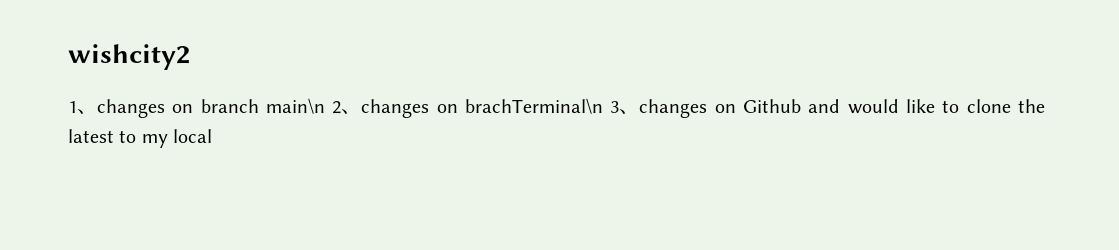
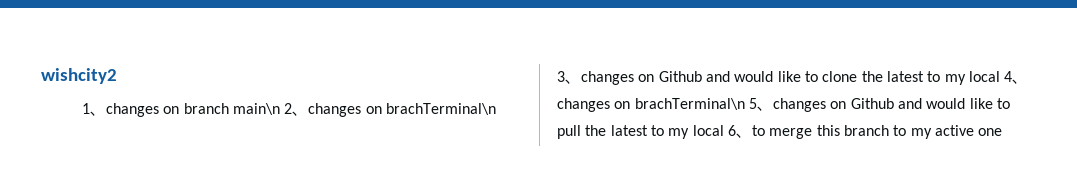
(213, 136) none -> [1004,71,1029,84] [557,98,1010,112] [557,125,1003,139] 4、changes on brachTerminal\n 5、changes on Github and would like to pull the latest to my local 6、to merge this branch to my active one

